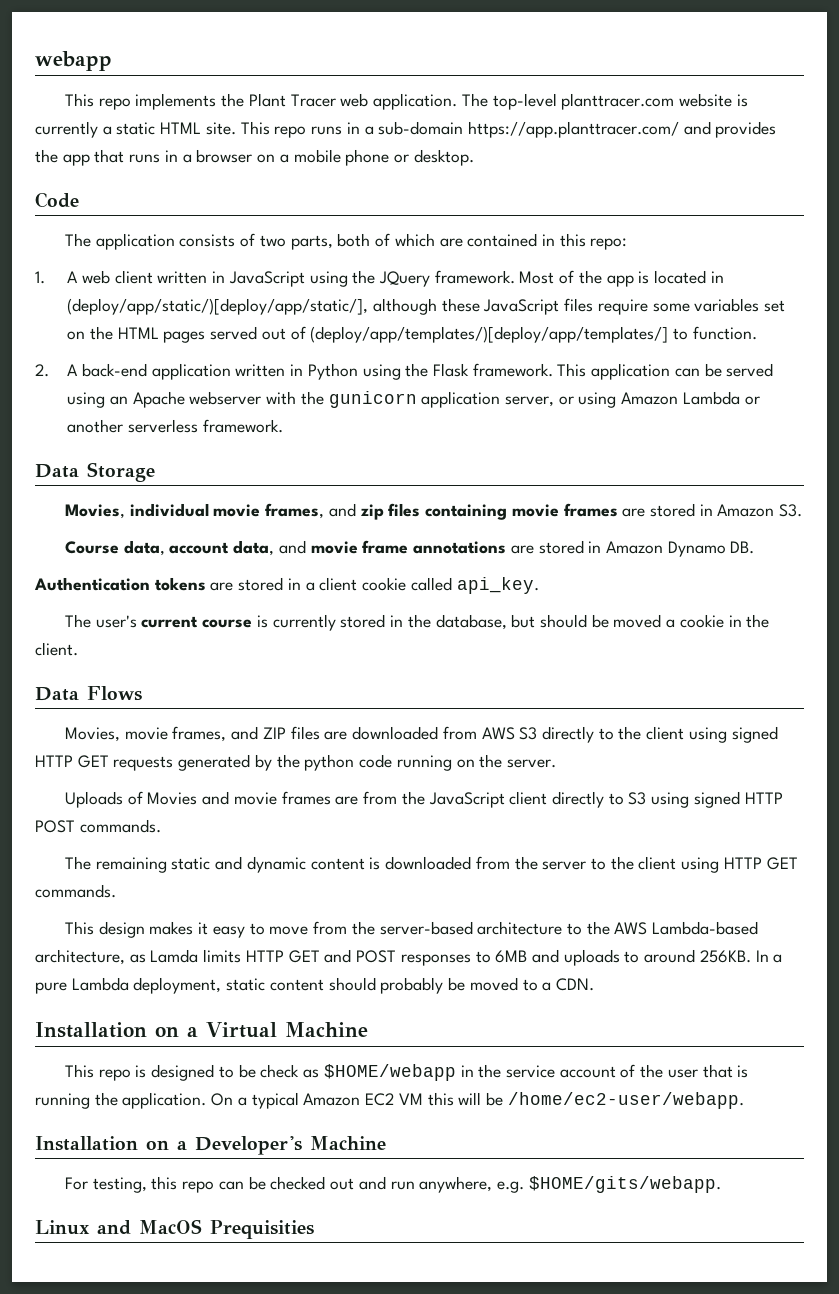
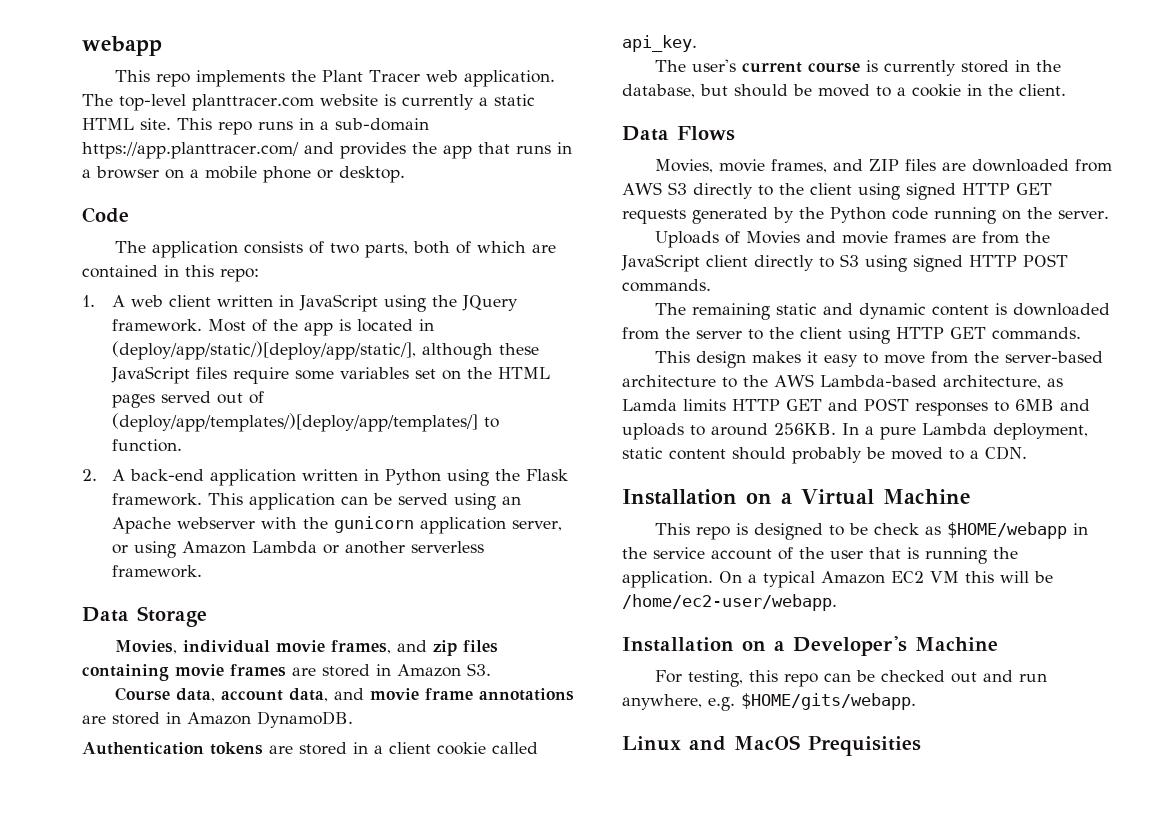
[667,541,755,557] Dynamo DB. -> [257,711,353,728] DynamoDB.
(662, 621) none -> [876,86,891,97] to
[304,754,355,771] python -> [830,207,886,223] Python

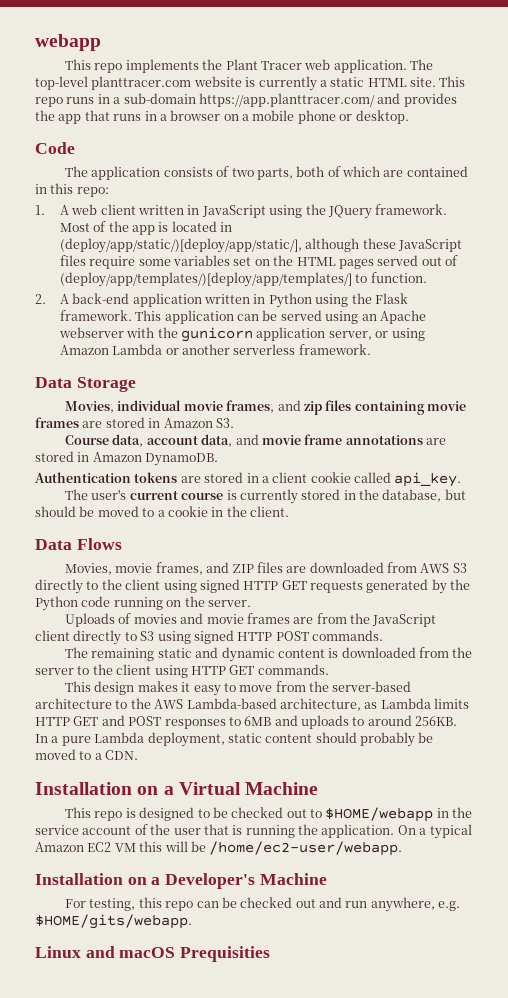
[745,231,800,244] Movies -> [133,614,177,624] movies
[622,399,677,411] Lamda -> [380,698,431,709] Lambda
[873,523,941,535] check as -> [231,807,323,818] checked out to
[734,735,800,750] MacOS -> [119,947,176,958] macOS

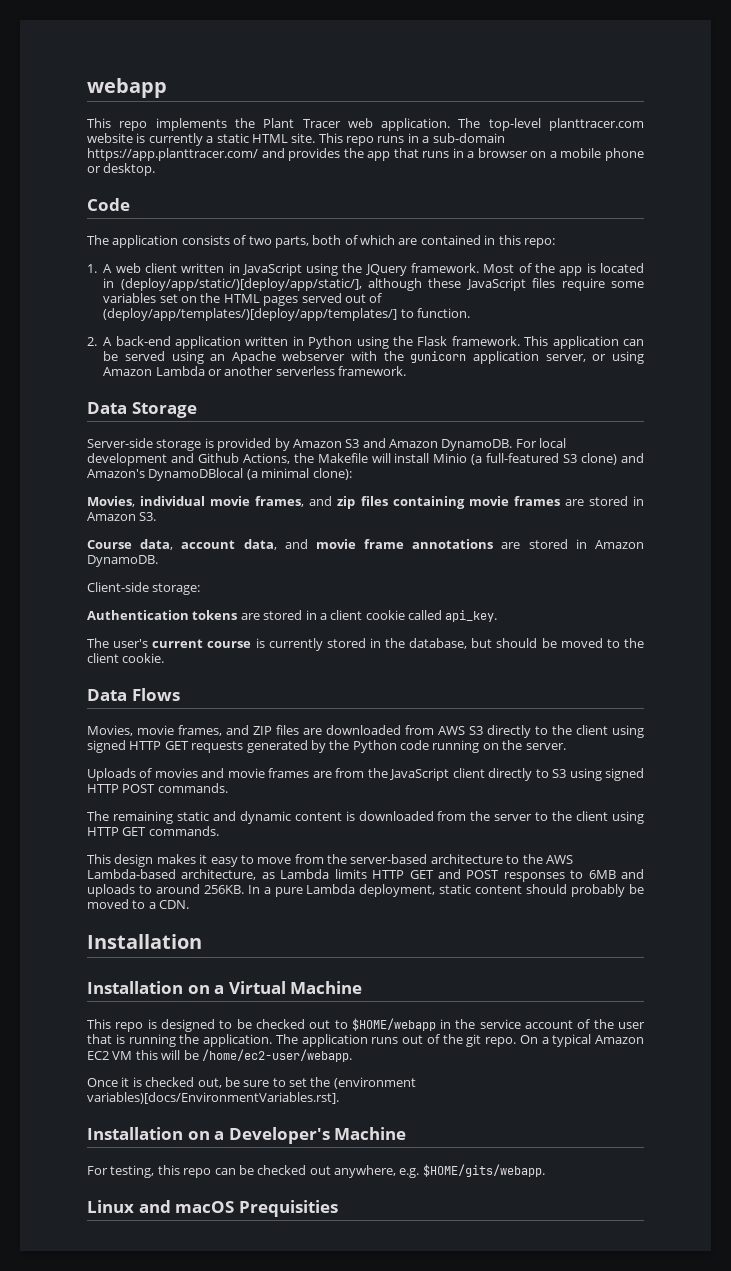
(136, 384) none -> [87,438,567,451] [87,453,644,466] [87,468,352,481] // Server-side storage is provided by Amazon S3 and Amazon DynamoDB. For local development and Github Actions, the Makefile will install Minio (a full-featured S3 clone) and Amazon's DynamoDBlocal (a minimal clone):
(219, 459) none -> [87,582,201,595] // Client-side storage:
[157,506,289,517] a cookie in the client. -> [623,638,644,648] [87,653,165,663] the client cookie.
(132, 788) none -> [87,981,183,994] // Installation
(395, 831) none -> [275,1034,516,1047] The application runs out of the git repo.
(403, 848) none -> [87,1077,416,1089] [87,1092,339,1104] // Once it is checked out, be sure to set the (environment variables)[docs/EnvironmentVariables.rst].
[319,897,368,908] and run -> (331, 1170) none

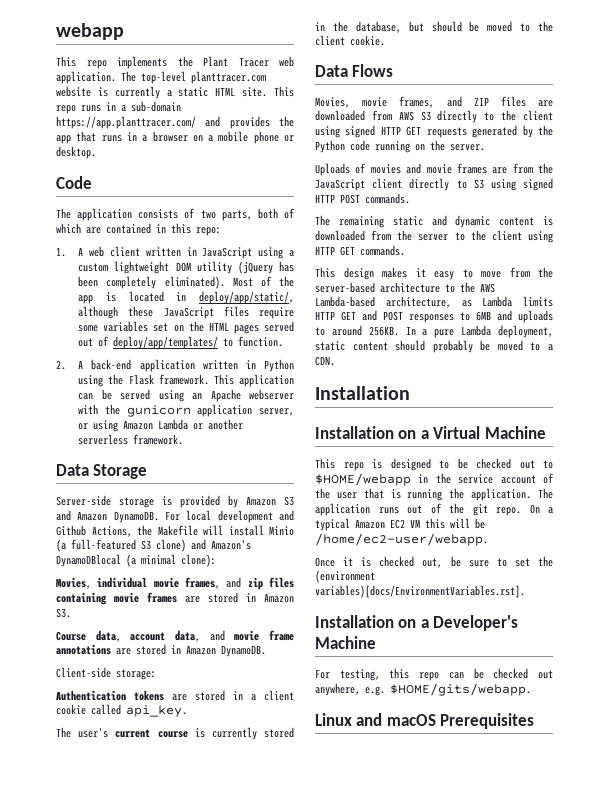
[342,263,480,276] the JQuery framework. -> [289,250,294,257] [78,261,294,274] [78,276,225,289] a custom lightweight DOM utility (jQuery has been completely eliminated).
[120,278,362,291] (deploy/app/static/)[deploy/app/static/], -> [199,291,294,304] deploy/app/static/,
[103,308,398,321] (deploy/app/templates/)[deploy/app/templates/] -> [113,336,219,349] deploy/app/templates/
[238,1200,338,1217] Prequisities -> [440,713,535,729] Prerequisites

